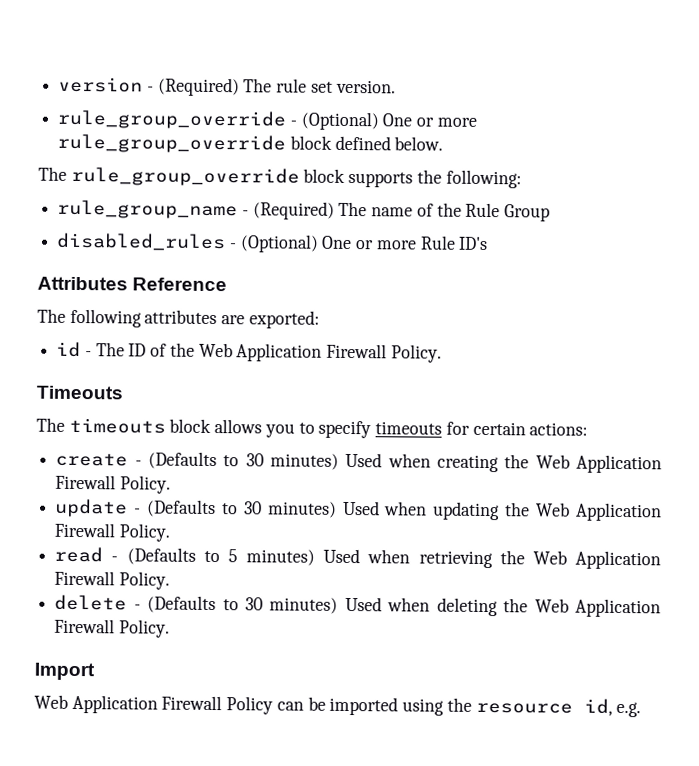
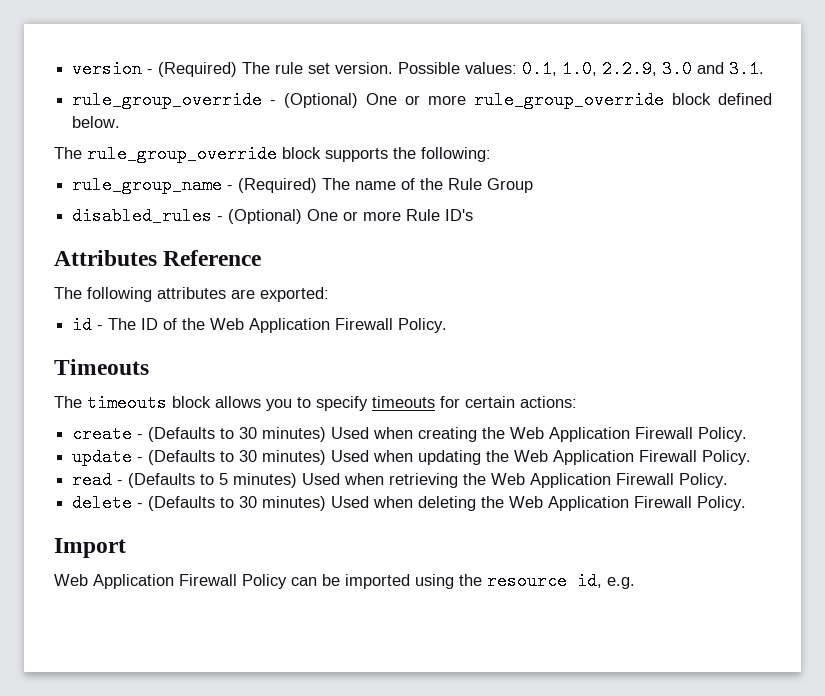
(396, 86) none -> [398,60,765,78] Possible values: 0.1, 1.0, 2.2.9, 3.0 and 3.1.

